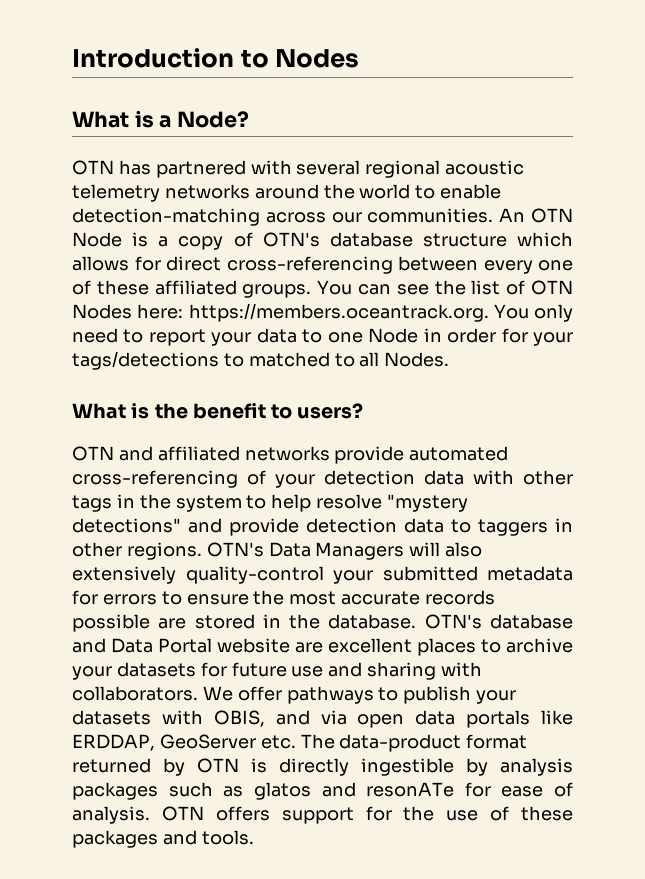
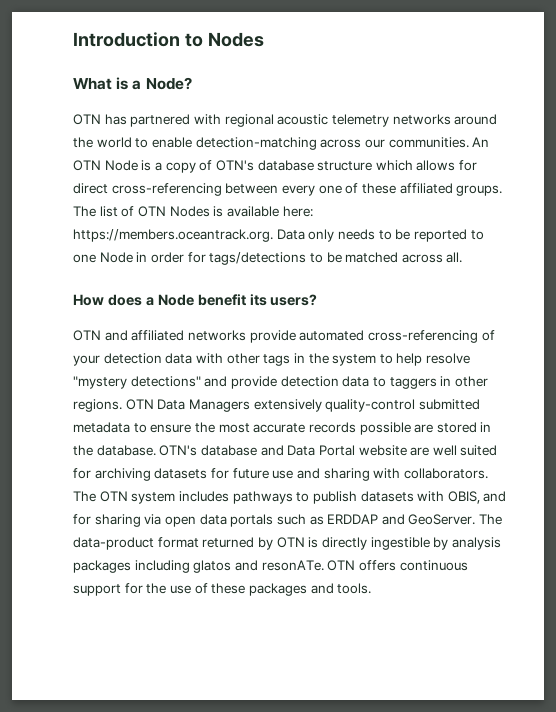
[296,160,361,175] several -> (221, 119) none
[317,280,574,295] [72,303,573,322] [72,328,297,346] You can see the list of OTN Nodes here: https://members.oceantrack.org. You only need to report your data -> [73,206,313,217] [73,229,467,242] The list of OTN Nodes is available here: https://members.oceantrack.org. Data only needs to be reported
[533,332,573,346] your -> (206, 257) none
[248,352,450,367] [72,403,293,419] matched to all Nodes. // What is the benefit to -> [326,252,463,263] [73,294,267,306] be matched across all. // How does a Node benefit its
[206,542,264,557] OTN's -> [125,399,154,410] OTN
[409,542,483,557] will also -> (250, 405) none
[333,570,373,584] your -> (416, 405) none
[72,590,157,605] for errors -> (130, 427) none
[328,638,573,656] [72,666,112,680] excellent places to archive your -> [432,445,498,456] [73,468,151,481] well suited for archiving
[202,686,282,701] We offer -> [73,491,229,504] The OTN system includes
[476,690,517,704] your -> (357, 497) none
(310, 717) none -> [73,514,141,527] for sharing
[541,710,573,725] [72,734,296,751] like ERDDAP, GeoServer etc. -> [276,514,476,525] such as ERDDAP and GeoServer.
[168,782,573,800] [72,806,150,824] such as glatos and resonATe for ease of analysis. -> [134,560,324,573] including glatos and resonATe.
(270, 813) none -> [399,560,468,571] continuous

